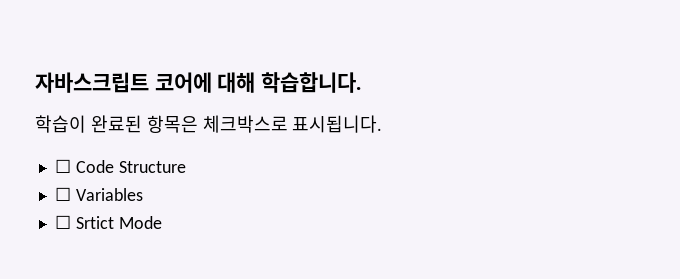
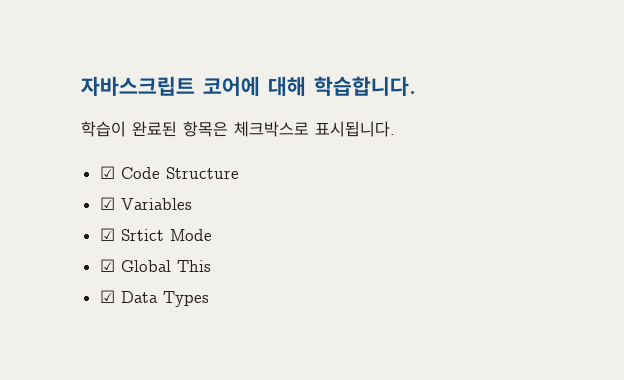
[54,159,71,173] ☐ -> [99,166,115,179] ☑
[54,187,71,201] ☐ -> [99,197,115,210] ☑
[54,215,71,229] ☐ -> [99,228,115,241] ☑
(162, 222) none -> [99,259,211,272] [99,290,209,307] // ☑ Global This // ☑ Data Types

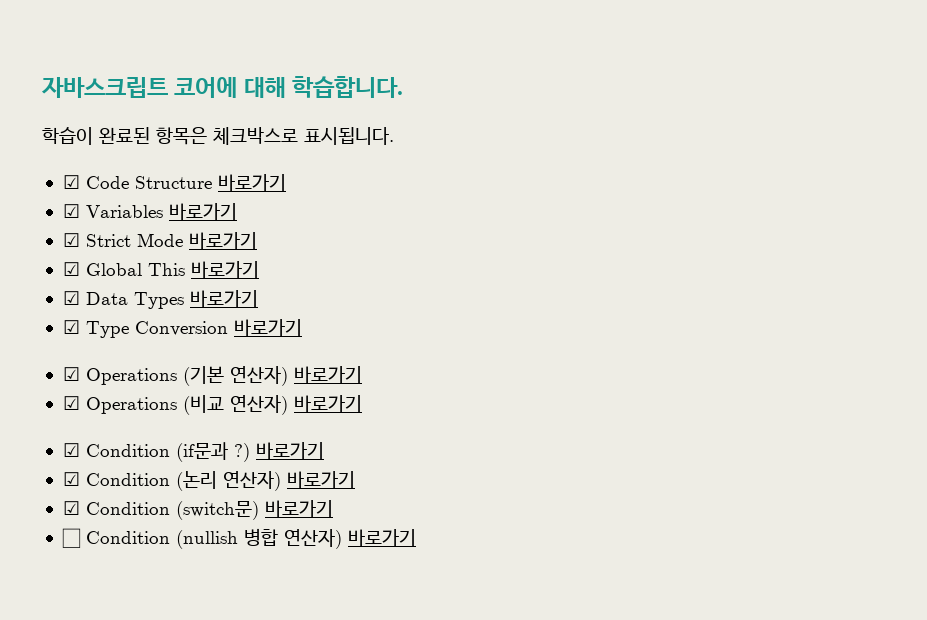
(239, 173) none -> [217,174,286,192] 바로가기
[99,228,164,241] // ☑ Srtict -> [168,203,237,221] [62,233,131,247] 바로가기 // ☑ Strict
(212, 235) none -> [188,232,257,250] 바로가기
(211, 266) none -> [190,261,259,279] 바로가기
(209, 299) none -> [189,290,258,308] [62,319,302,338] [62,366,362,386] [62,395,362,415] [62,442,324,462] [62,471,355,491] [62,500,333,520] [61,528,416,549] 바로가기 // ☑ Type Conversion 바로가기 // ☑ Operations (기본 연산자) 바로가기 // ☑ Operations (비교 연산자) 바로가기 // ☑ Condition (if문과 ?) 바로가기 // ☑ Condition (논리 연산자) 바로가기 // ☑ Condition (switch문) 바로가기 // ☐ Condition (nullish 병합 연산자) 바로가기

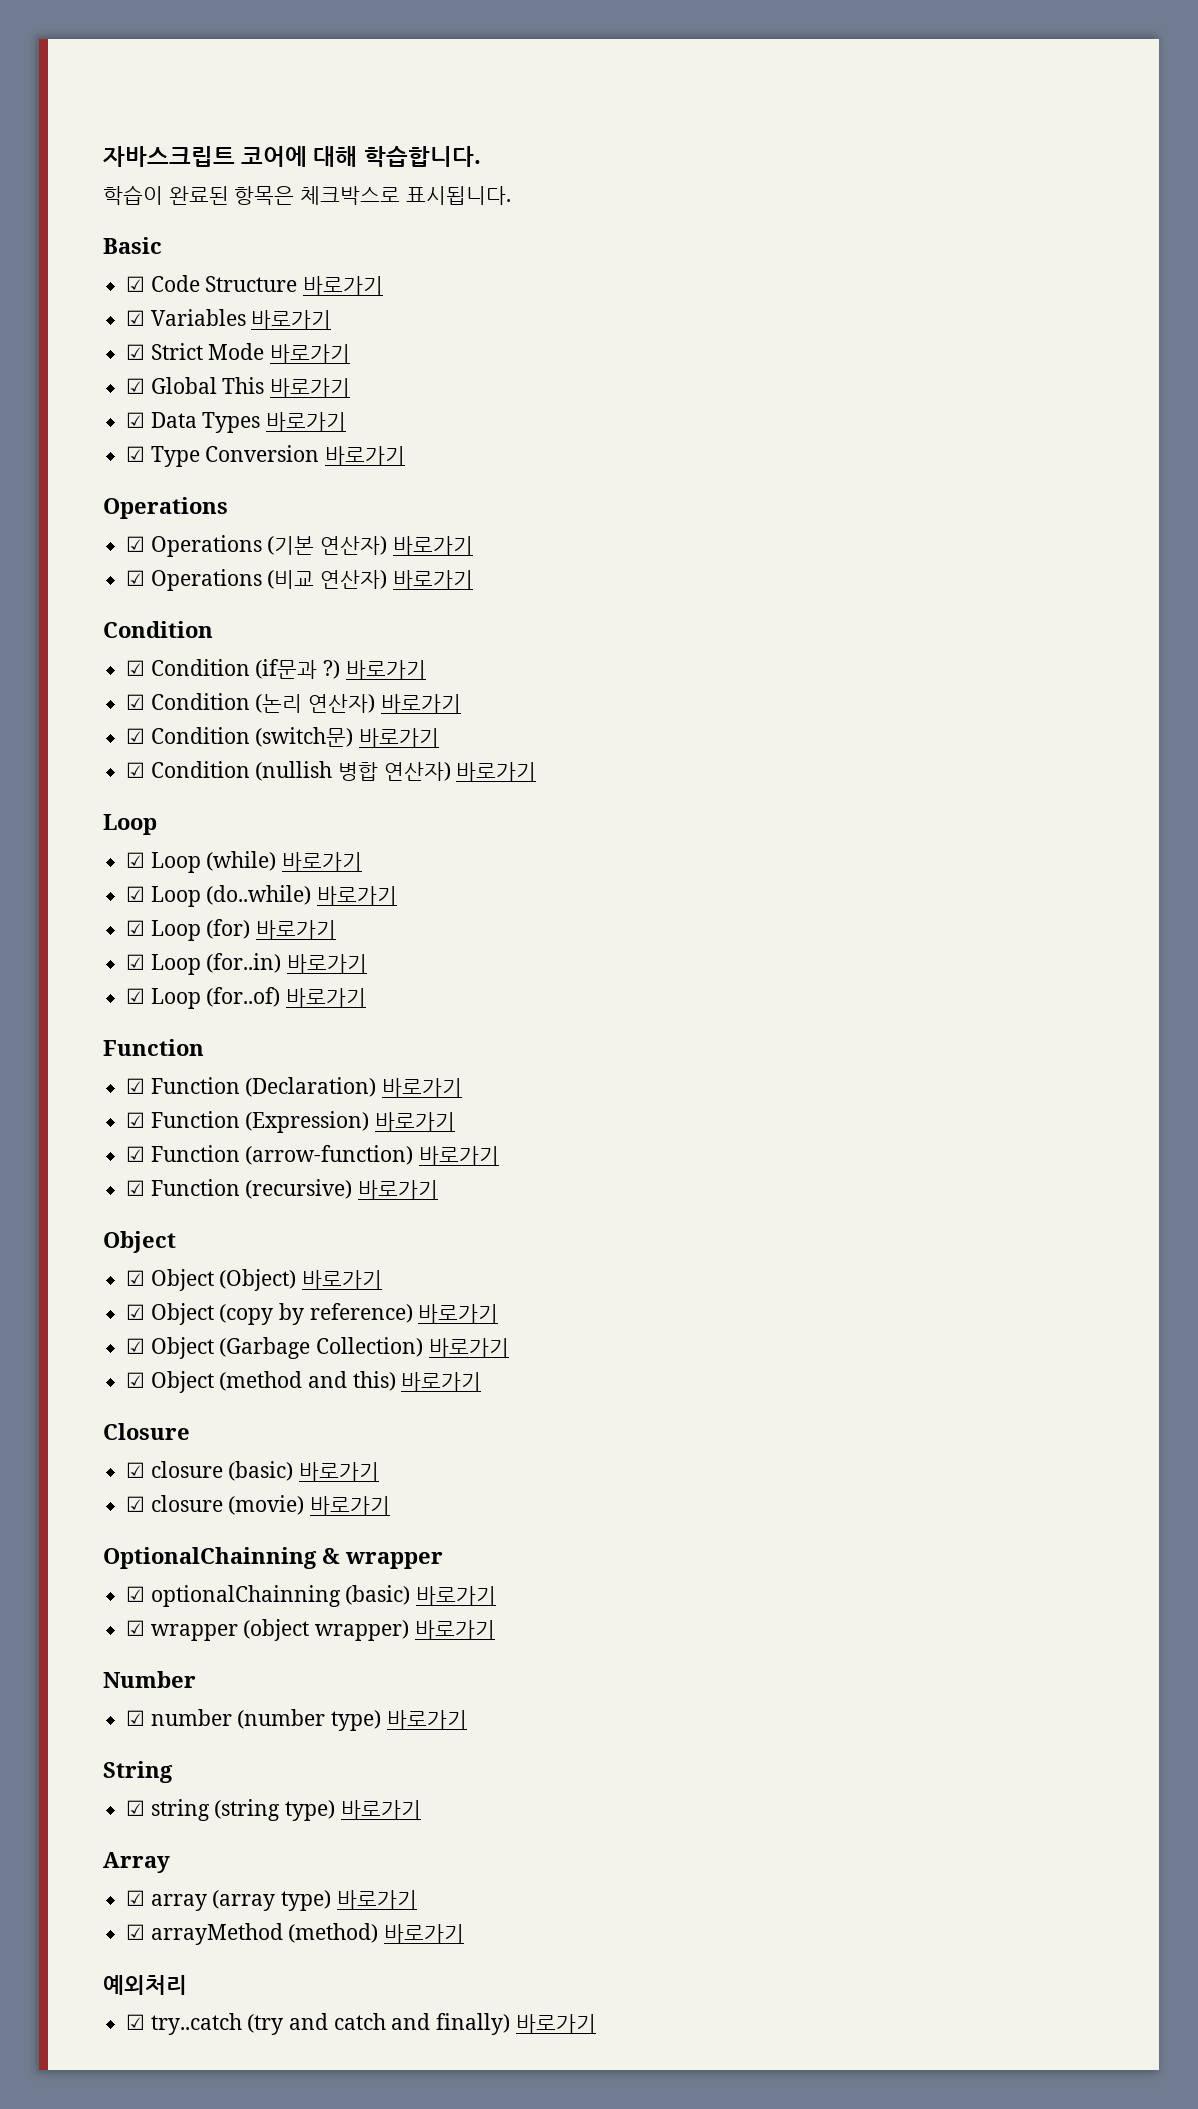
(394, 136) none -> [103,237,162,254] // Basic
(302, 328) none -> [103,497,228,519] // Operations
(362, 404) none -> [103,621,213,638] // Condition
[61,528,81,548] ☐ -> [126,762,146,778] ☑
(416, 538) none -> [103,814,157,835] [126,851,363,873] [126,885,398,907] [126,919,337,941] [126,953,368,975] [126,987,367,1009] [103,1039,204,1056] [126,1077,463,1097] [126,1111,456,1133] [126,1145,500,1165] [126,1179,439,1199] [103,1231,176,1253] [126,1269,383,1291] [126,1303,499,1325] [126,1337,509,1359] [126,1371,482,1393] [103,1423,190,1440] [126,1461,380,1481] [126,1495,391,1515] [103,1547,443,1569] [126,1585,497,1607] [126,1619,495,1641] [103,1671,196,1688] [126,1709,467,1731] [103,1761,173,1783] [126,1799,421,1821] [103,1852,170,1873] [126,1890,417,1911] [126,1923,465,1945] [103,1975,187,1995] [126,2013,596,2035] // Loop // ☑ Loop (while) 바로가기 // ☑ Loop (do..while) 바로가기 // ☑ Loop (for) 바로가기 // ☑ Loop (for..in) 바로가기 // ☑ Loop (for..of) 바로가기 // Function // ☑ Function (Declaration) 바로가기 // ☑ Function (Expression) 바로가기 // ☑ Function (arrow-function) 바로가기 // ☑ Function (recursive) 바로가기 // Object // ☑ Object (Object) 바로가기 // ☑ Object (copy by reference) 바로가기 // ☑ Object (Garbage Collection) 바로가기 // ☑ Object (method and this) 바로가기 // Closure // ☑ closure (basic) 바로가기 // ☑ closure (movie) 바로가기 // OptionalChainning & wrapper // ☑ optionalChainning (basic) 바로가기 // ☑ wrapper (object wrapper) 바로가기 // Number // ☑ number (number type) 바로가기 // String // ☑ string (string type) 바로가기 // Array // ☑ array (array type) 바로가기 // ☑ arrayMethod (method) 바로가기 // 예외처리 // ☑ try..catch (try and catch and finally) 바로가기

